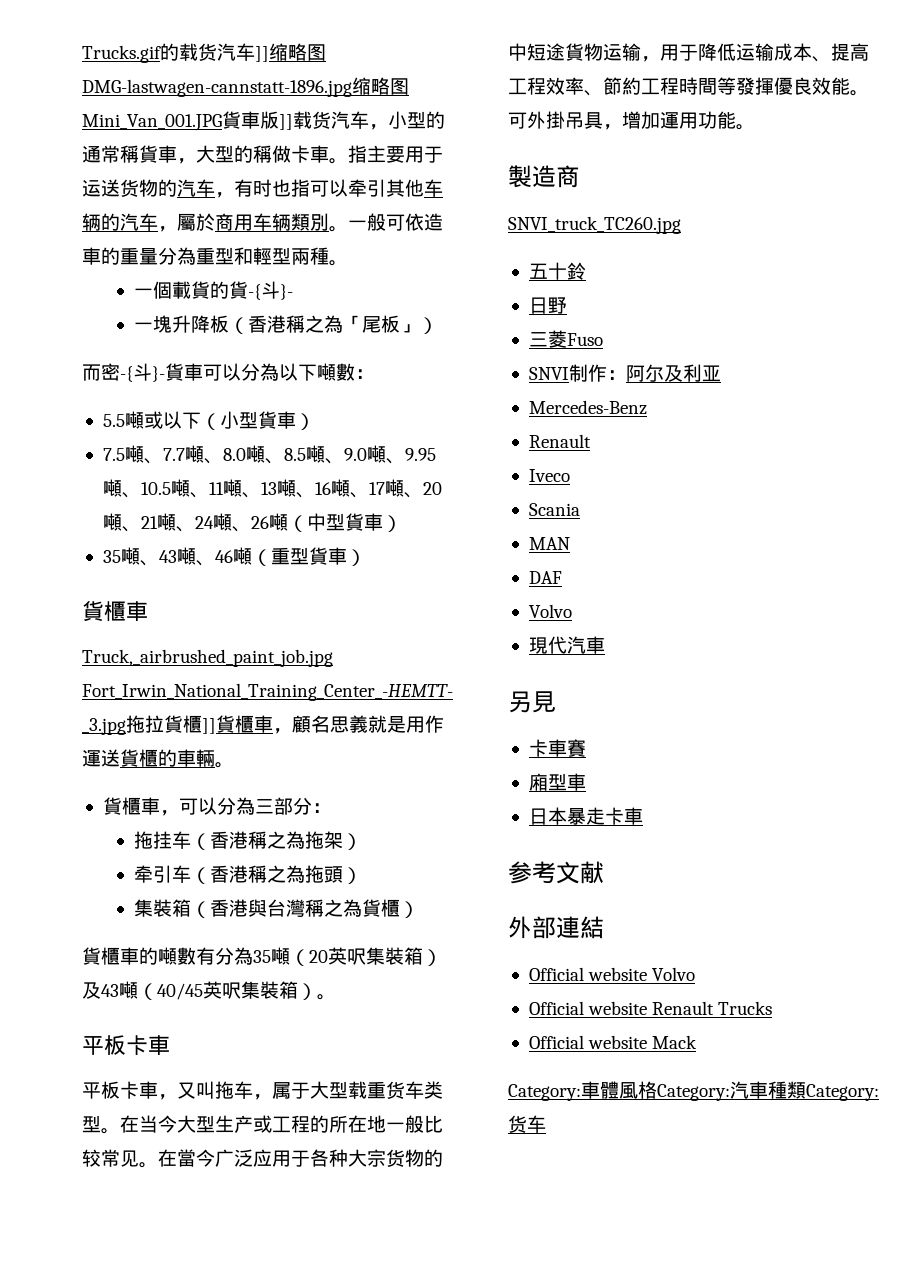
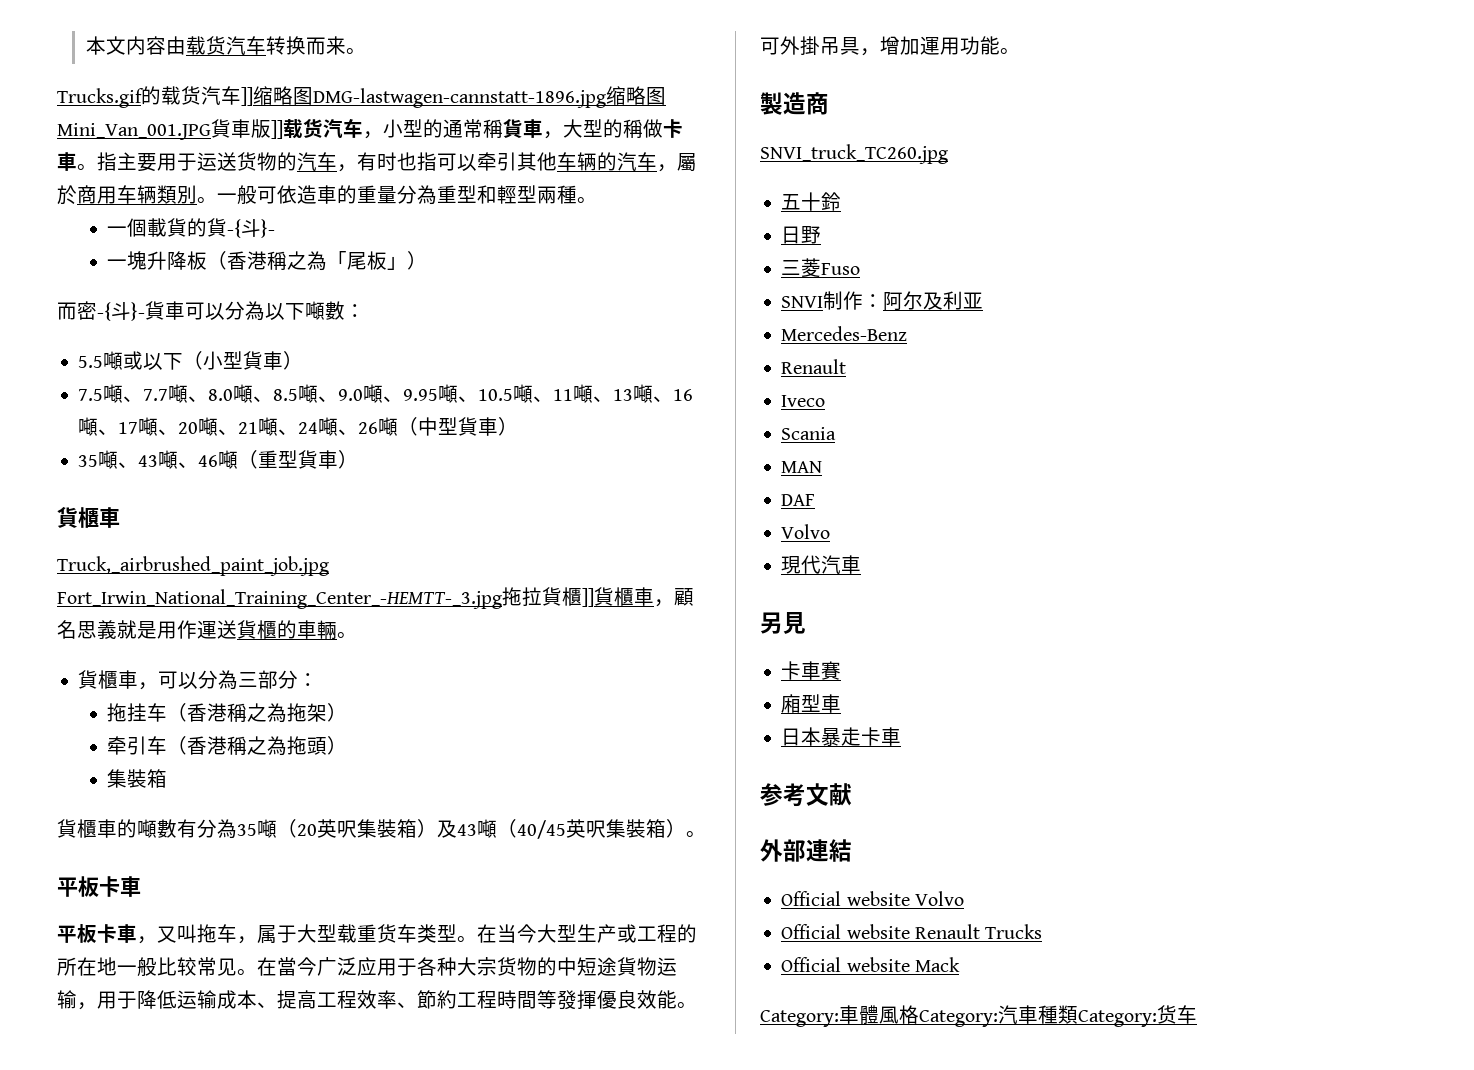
(82, 54) none -> [85,36,366,55] 本文内容由载货汽车转换而来。 //
[190,899,419,918] （香港與台灣稱之為貨櫃） -> (168, 778) none

